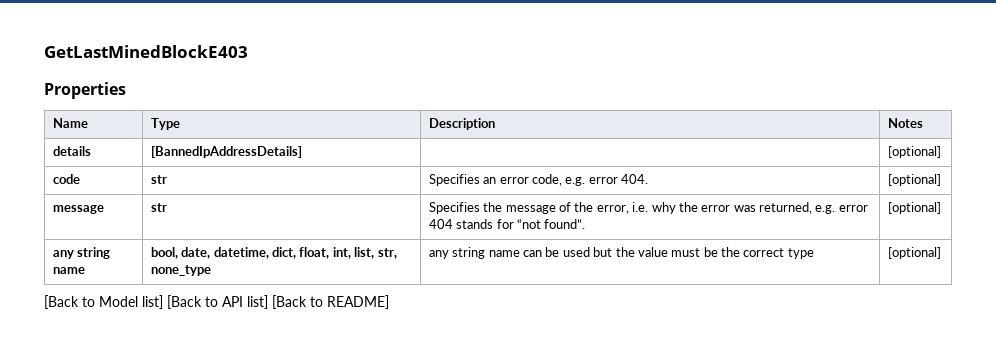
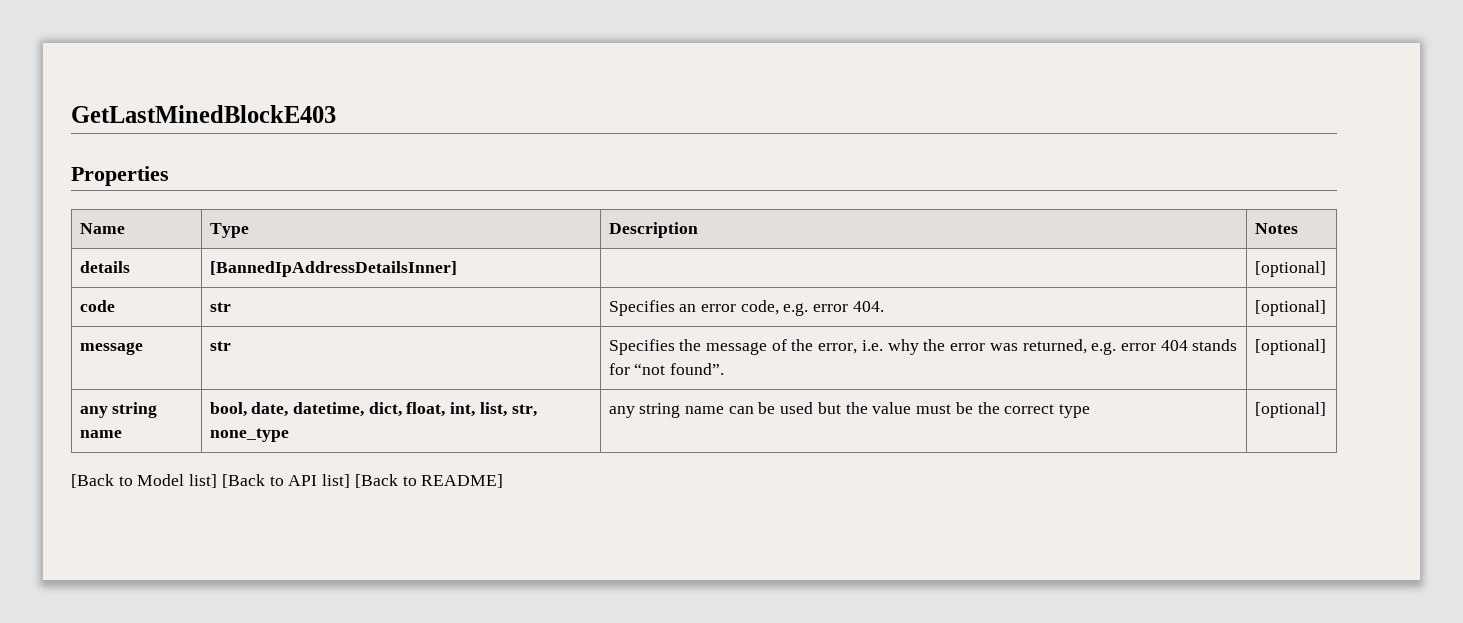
[150,146,302,158] [BannedIpAddressDetails] -> [209,261,457,277] [BannedIpAddressDetailsInner]

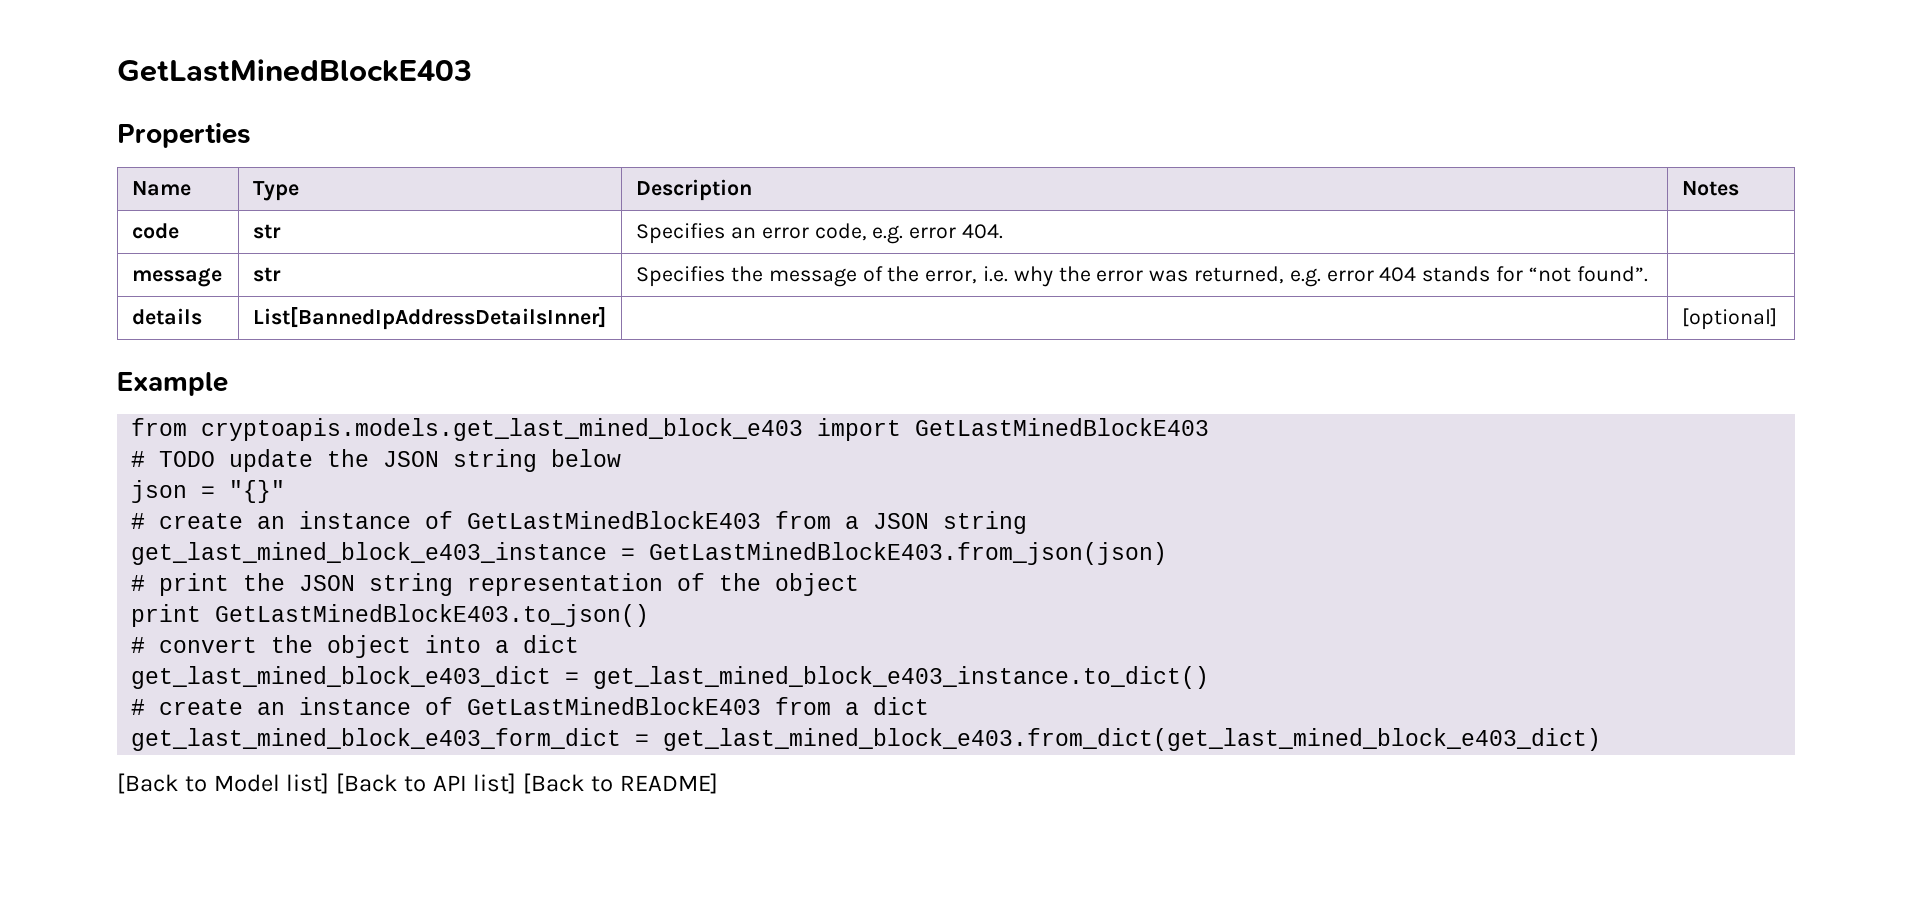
[79,261,130,273] [209,261,457,277] [1254,261,1326,277] // details | [BannedIpAddressDetailsInner] | | [optional] -> (1740, 188) none
[1254,300,1326,316] [optional] -> (1004, 231) none
[1254,339,1326,355] [79,402,158,418] [79,430,122,438] [209,402,537,417] [209,428,289,442] [608,402,1090,418] [1254,402,1326,418] [optional] // any string name | bool, date, datetime, dict, float, int, list, str, none_type | any string name can be used but the value must be the correct type | [optional] -> [132,308,203,325] [253,307,607,330] [1682,308,1778,330] [117,372,228,396] [131,418,1210,441] [131,449,622,472] [131,480,286,503] [131,511,1028,534] [131,542,1168,565] [131,573,860,596] [131,604,650,627] [131,635,580,658] [131,666,1210,689] [131,697,930,715] [131,728,1602,751] // details | List[BannedIpAddressDetailsInner] | | [optional] // Example // from cryptoapis.models.get_last_mined_block_e403 import GetLastMinedBlockE403 // # TODO update the JSON string below // json = "{}" // # create an instance of GetLastMinedBlockE403 from a JSON string // get_last_mined_block_e403_instance = GetLastMinedBlockE403.from_json(json) // # print the JSON string representation of the object // print GetLastMinedBlockE403.to_json() // # convert the object into a dict // get_last_mined_block_e403_dict = get_last_mined_block_e403_instance.to_dict() // # create an instance of GetLastMinedBlockE403 from a dict // get_last_mined_block_e403_form_dict = get_last_mined_block_e403.from_dict(get_last_mined_block_e403_dict)

